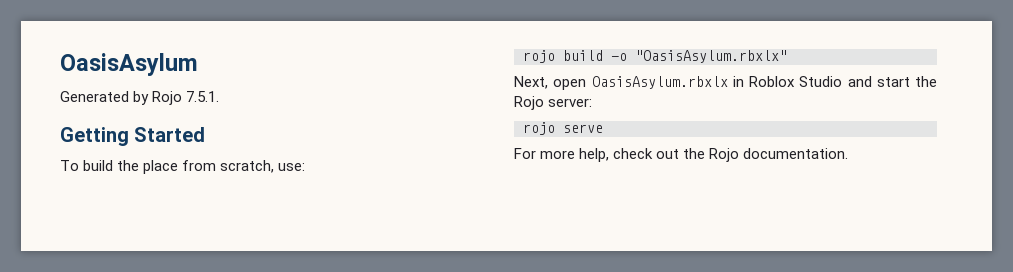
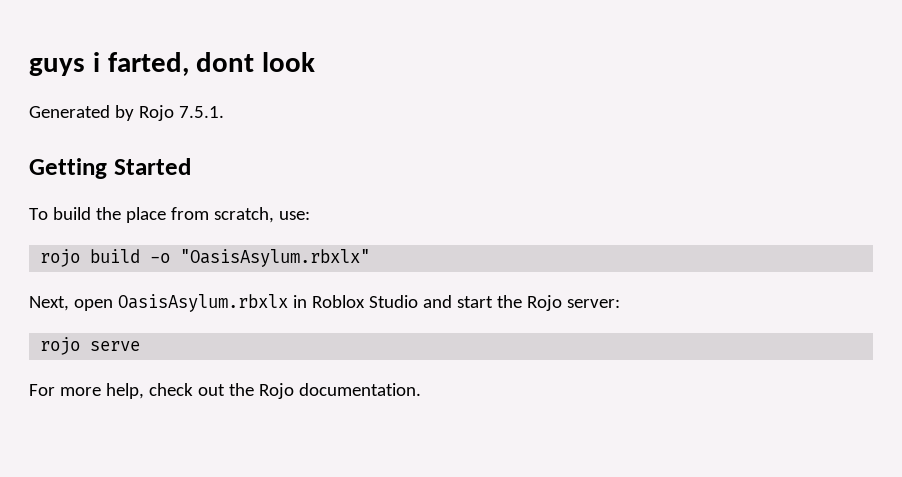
[60,53,198,76] OasisAsylum -> [29,52,316,76] guys i farted, dont look

